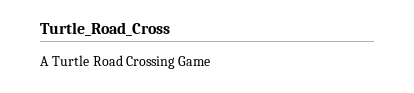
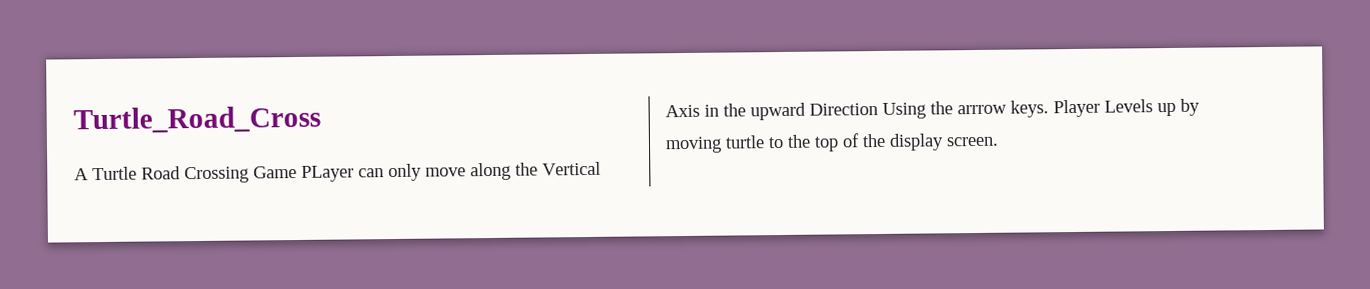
(211, 61) none -> [301,161,601,182] [665,98,1200,121] [665,133,999,154] PLayer can only move along the Vertical Axis in the upward Direction Using the arrrow keys. Player Levels up by moving turtle to the top of the display screen.

